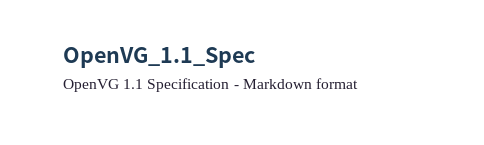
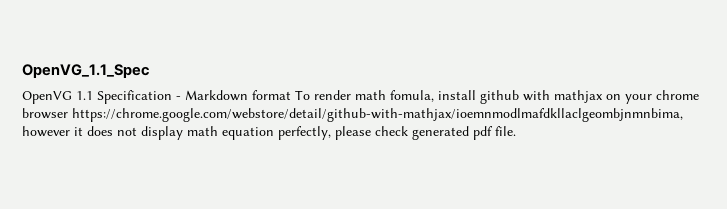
(358, 83) none -> [295,90,699,104] [22,108,683,122] [22,126,516,140] To render math fomula, install github with mathjax on your chrome browser https://chrome.google.com/webstore/detail/github-with-mathjax/ioemnmodlmafdkllaclgeombjnmnbima, however it does not display math equation perfectly, please check generated pdf file.

